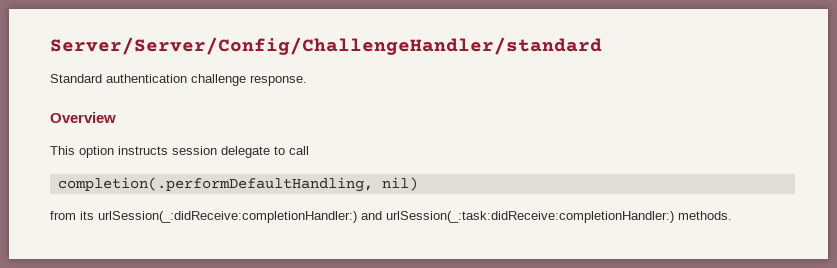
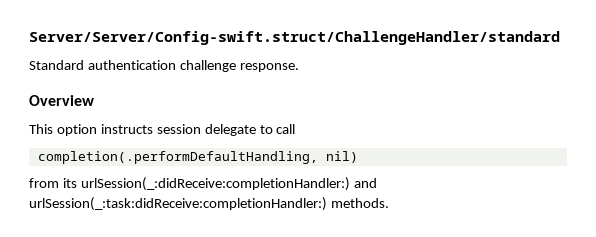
[50,37,602,55] Server/Server/Config/ChallengeHandler/standard -> [29,31,560,45] Server/Server/Config-swift.struct/ChallengeHandler/standard

